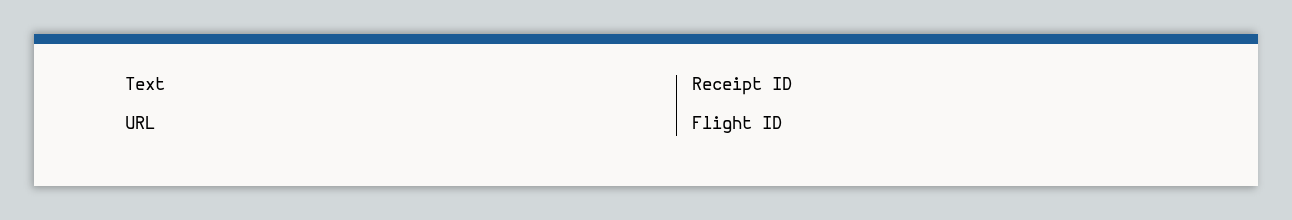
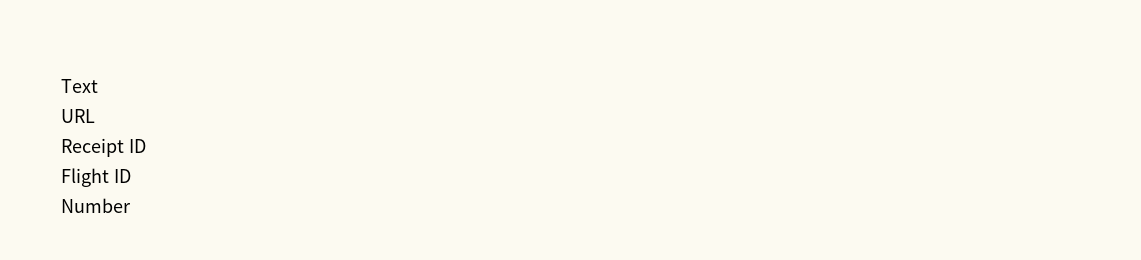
(782, 122) none -> [61,198,131,213] // Number

